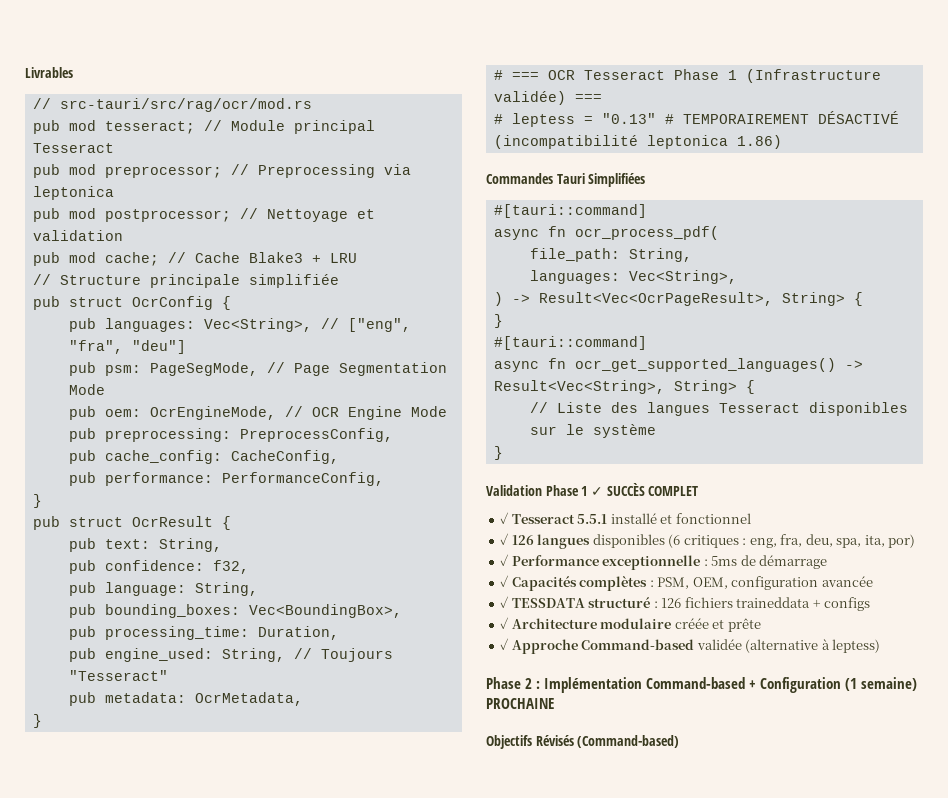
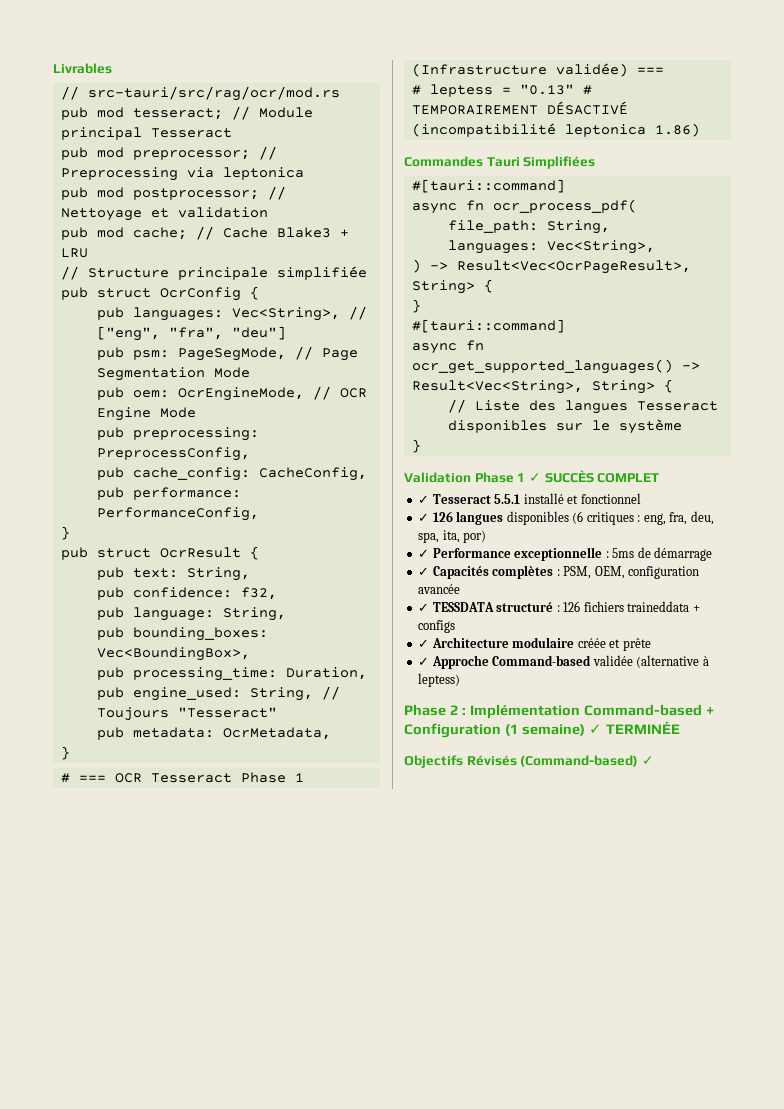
[486,698,554,709] PROCHAINE -> [588,721,680,734] ✓ TERMINÉE
(680, 741) none -> [641,756,654,765] ✓

